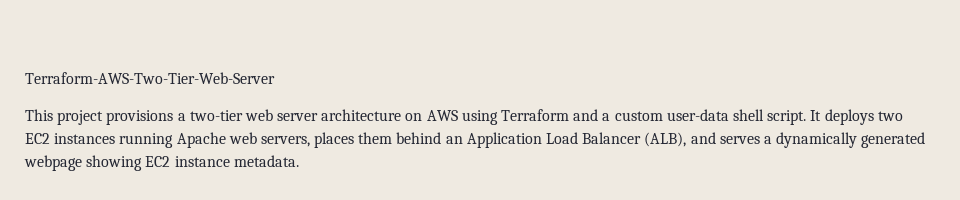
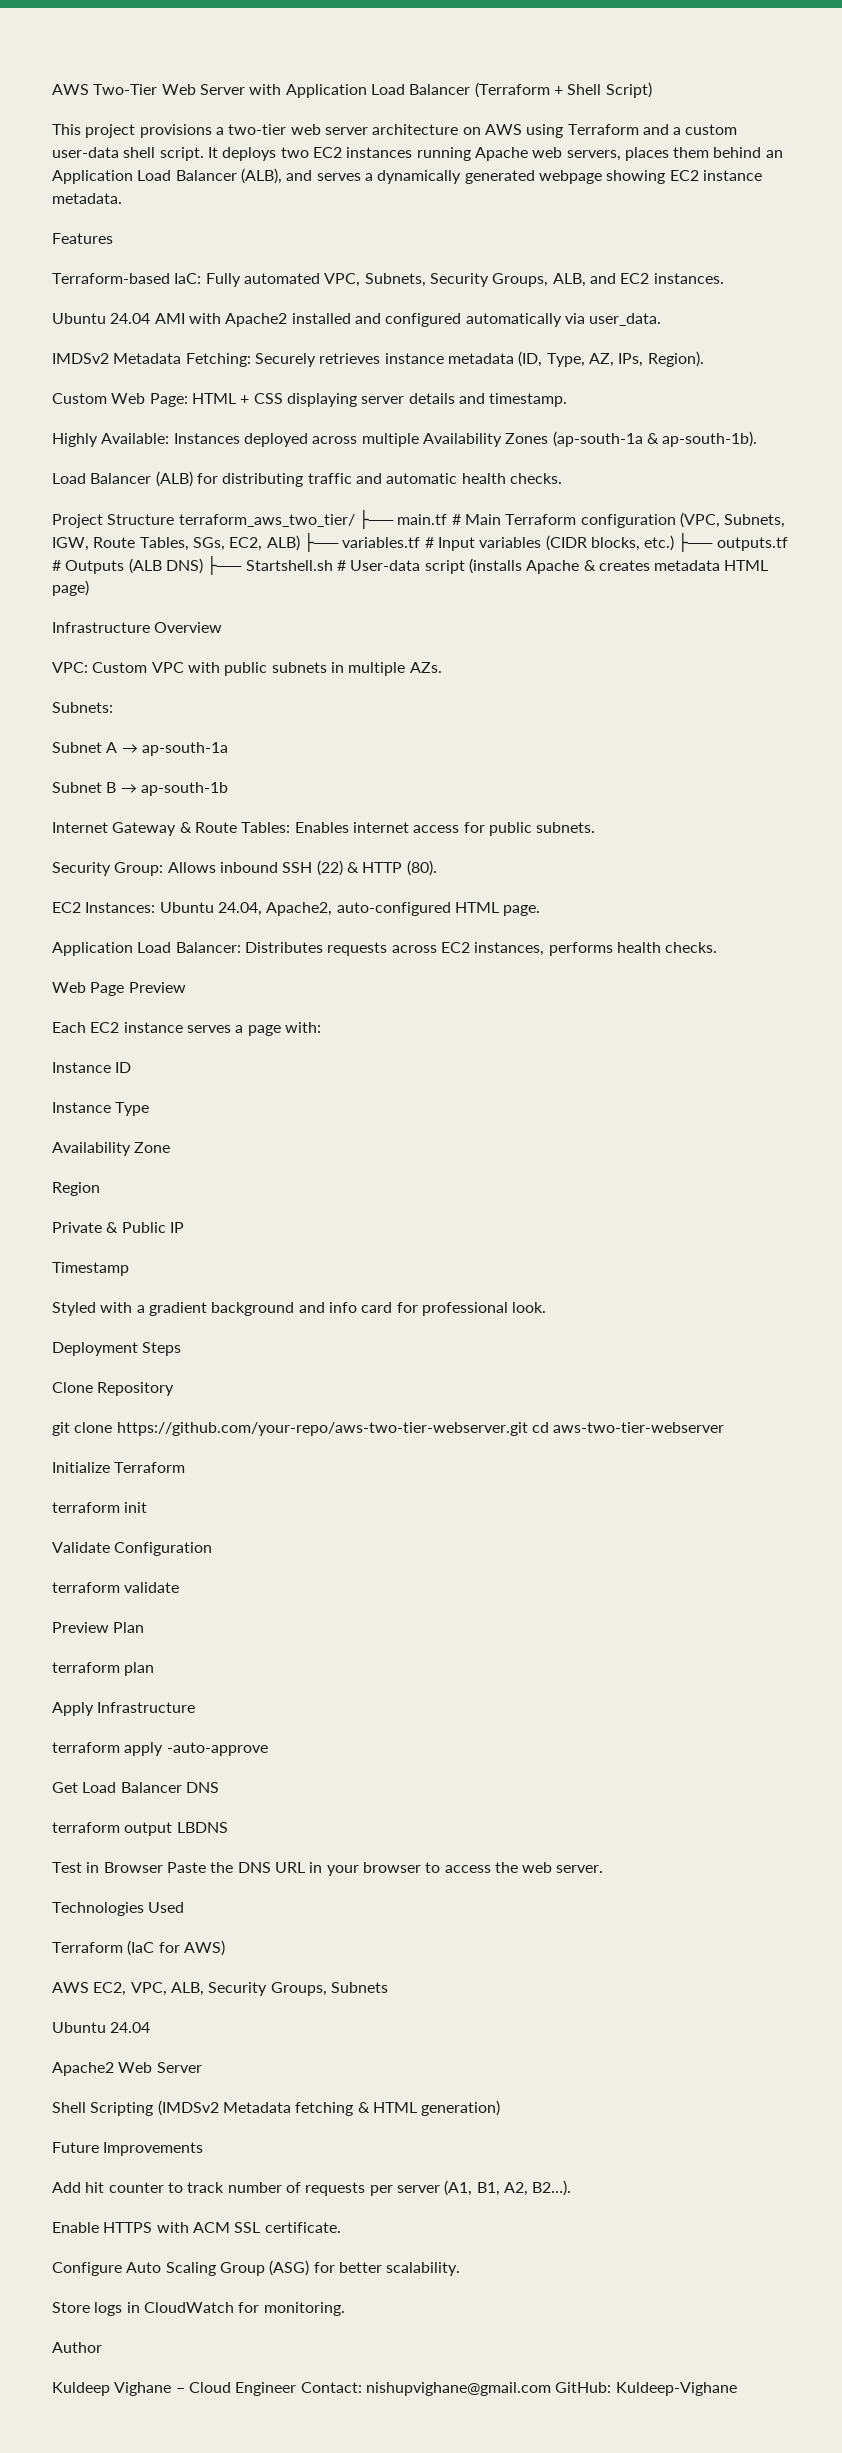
[25,72,275,84] Terraform-AWS-Two-Tier-Web-Server -> [52,82,652,98] AWS Two-Tier Web Server with Application Load Balancer (Terraform + Shell Script)
(299, 161) none -> [52,233,113,244] [52,273,724,287] [52,313,662,327] [52,351,704,367] [52,393,568,407] [52,431,758,447] [52,471,562,487] [52,509,786,529] [52,532,788,552] [52,555,769,575] [52,580,89,596] [52,622,223,633] [52,662,442,676] [52,702,113,713] [52,742,228,756] [52,782,228,796] [52,822,596,836] [52,860,437,876] [52,902,541,916] [52,942,718,956] [52,982,186,996] [52,1022,321,1036] [52,1062,132,1073] [52,1102,150,1116] [52,1142,171,1156] [52,1182,100,1196] [52,1222,184,1233] [52,1262,129,1276] [52,1302,547,1316] [52,1342,182,1356] [52,1382,175,1396] [52,1422,725,1436] [52,1462,186,1473] [52,1502,148,1513] [52,1542,213,1556] [52,1582,180,1593] [52,1622,145,1633] [52,1662,155,1676] [52,1702,196,1716] [52,1742,268,1756] [52,1782,219,1793] [52,1822,228,1836] [52,1862,604,1876] [52,1902,185,1916] [52,1940,225,1956] [52,1982,388,1996] [52,2022,151,2033] [52,2062,202,2076] [52,2100,501,2116] [52,2142,204,2156] [52,2180,572,2196] [52,2222,341,2233] [52,2260,461,2276] [52,2302,345,2316] [52,2342,102,2353] [52,2382,737,2396] // Features // Terraform-based IaC: Fully automated VPC, Subnets, Security Groups, ALB, and EC2 instances. // Ubuntu 24.04 AMI with Apache2 installed and configured automatically via user_data. // IMDSv2 Metadata Fetching: Securely retrieves instance metadata (ID, Type, AZ, IPs, Region). // Custom Web Page: HTML + CSS displaying server details and timestamp. // Highly Available: Instances deployed across multiple Availability Zones (ap-south-1a & ap-south-1b). // Load Balancer (ALB) for distributing traffic and automatic health checks. // Project Structure terraform_aws_two_tier/ ├── main.tf # Main Terraform configuration (VPC, Subnets, IGW, Route Tables, SGs, EC2, ALB) ├── variables.tf # Input variables (CIDR blocks, etc.) ├── outputs.tf # Outputs (ALB DNS) ├── Startshell.sh # User-data script (installs Apache & creates metadata HTML page) // Infrastructure Overview // VPC: Custom VPC with public subnets in multiple AZs. // Subnets: // Subnet A → ap-south-1a // Subnet B → ap-south-1b // Internet Gateway & Route Tables: Enables internet access for public subnets. // Security Group: Allows inbound SSH (22) & HTTP (80). // EC2 Instances: Ubuntu 24.04, Apache2, auto-configured HTML page. // Application Load Balancer: Distributes requests across EC2 instances, performs health checks. // Web Page Preview // Each EC2 instance serves a page with: // Instance ID // Instance Type // Availability Zone // Region // Private & Public IP // Timestamp // Styled with a gradient background and info card for professional look. // Deployment Steps // Clone Repository // git clone https://github.com/your-repo/aws-two-tier-webserver.git cd aws-two-tier-webserver // Initialize Terraform // terraform init // Validate Configuration // terraform validate // Preview Plan // terraform plan // Apply Infrastructure // terraform apply -auto-approve // Get Load Balancer DNS // terraform output LBDNS // Test in Browser Paste the DNS URL in your browser to access the web server. // Technologies Used // Terraform (IaC for AWS) // AWS EC2, VPC, ALB, Security Groups, Subnets // Ubuntu 24.04 // Apache2 Web Server // Shell Scripting (IMDSv2 Metadata fetching & HTML generation) // Future Improvements // Add hit counter to track number of requests per server (A1, B1, A2, B2…). // Enable HTTPS with ACM SSL certificate. // Configure Auto Scaling Group (ASG) for better scalability. // Store logs in CloudWatch for monitoring. // Author // Kuldeep Vighane – Cloud Engineer Contact: nishupvighane@gmail.com GitHub: Kuldeep-Vighane

